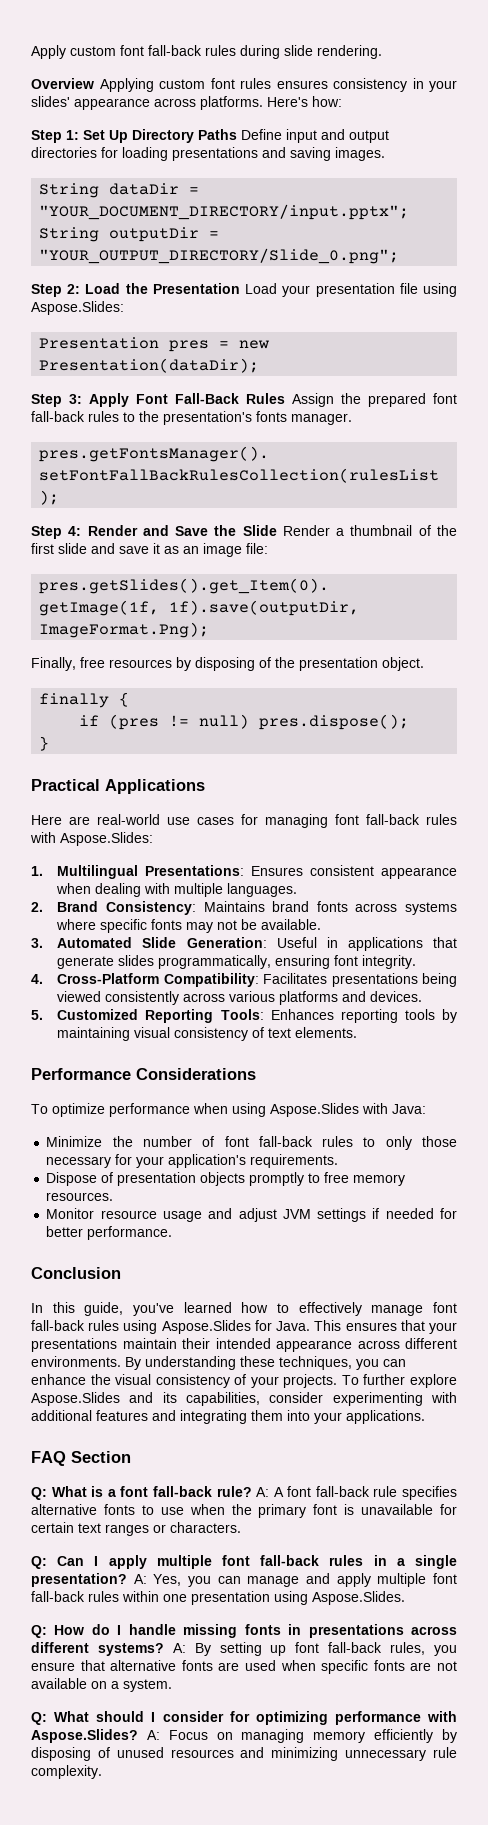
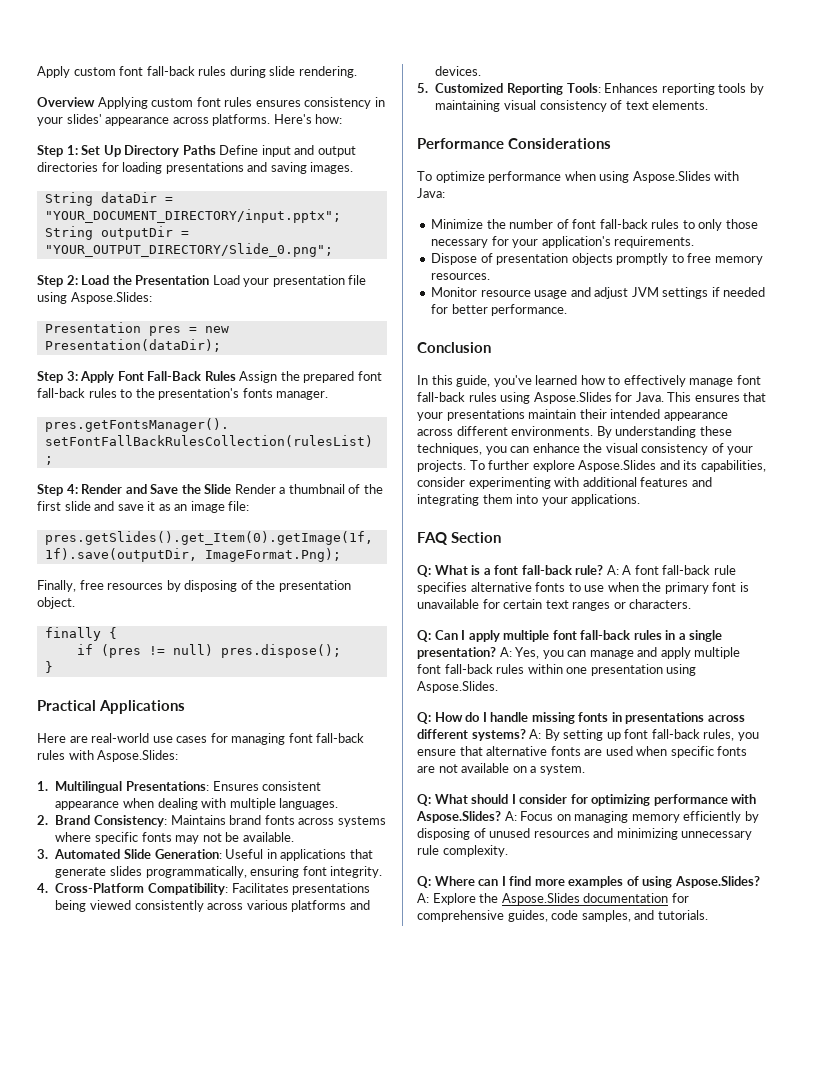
(102, 1772) none -> [417,876,760,888] [417,893,689,905] [417,910,708,922] // Q: Where can I find more examples of using Aspose.Slides? A: Explore the Aspose.Slides documentation for comprehensive guides, code samples, and tutorials.

